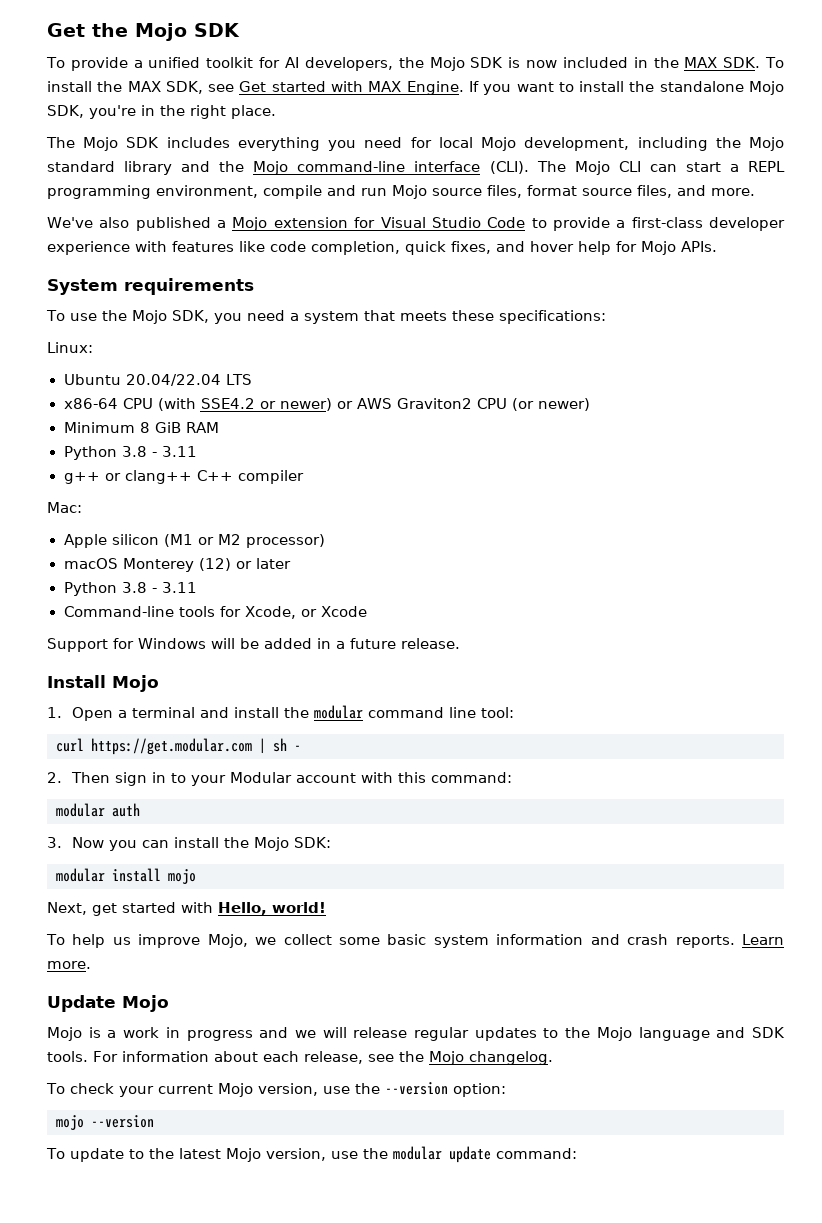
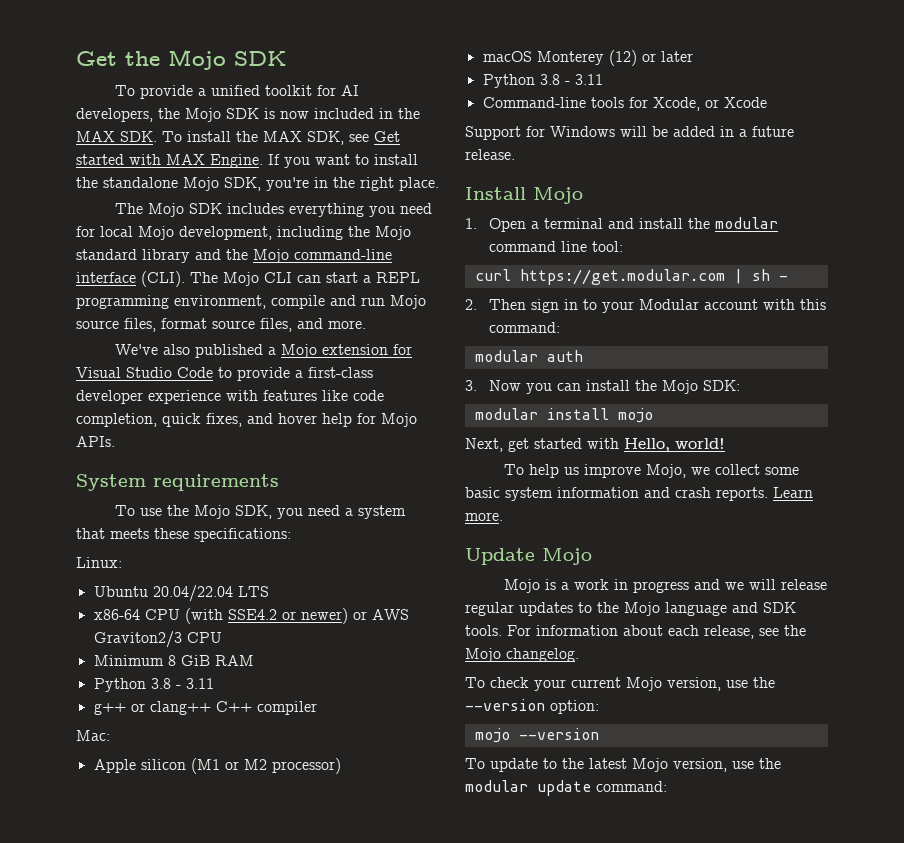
[396,398,590,411] Graviton2 CPU (or newer) -> [93,631,222,648] Graviton2/3 CPU

